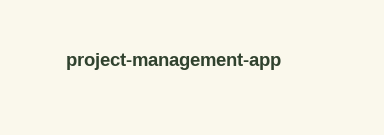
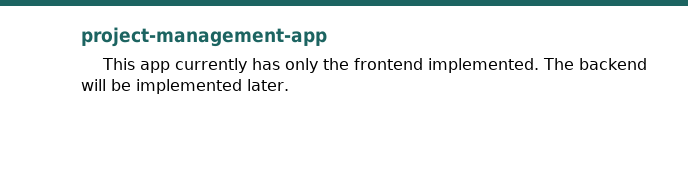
(281, 61) none -> [101,58,647,73] [81,79,289,94] // This app currently has only the frontend implemented. The backend will be implemented later.

